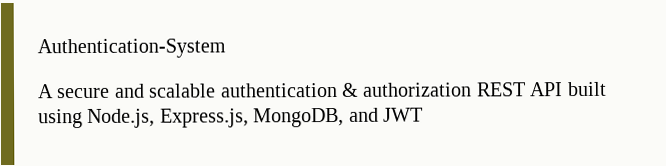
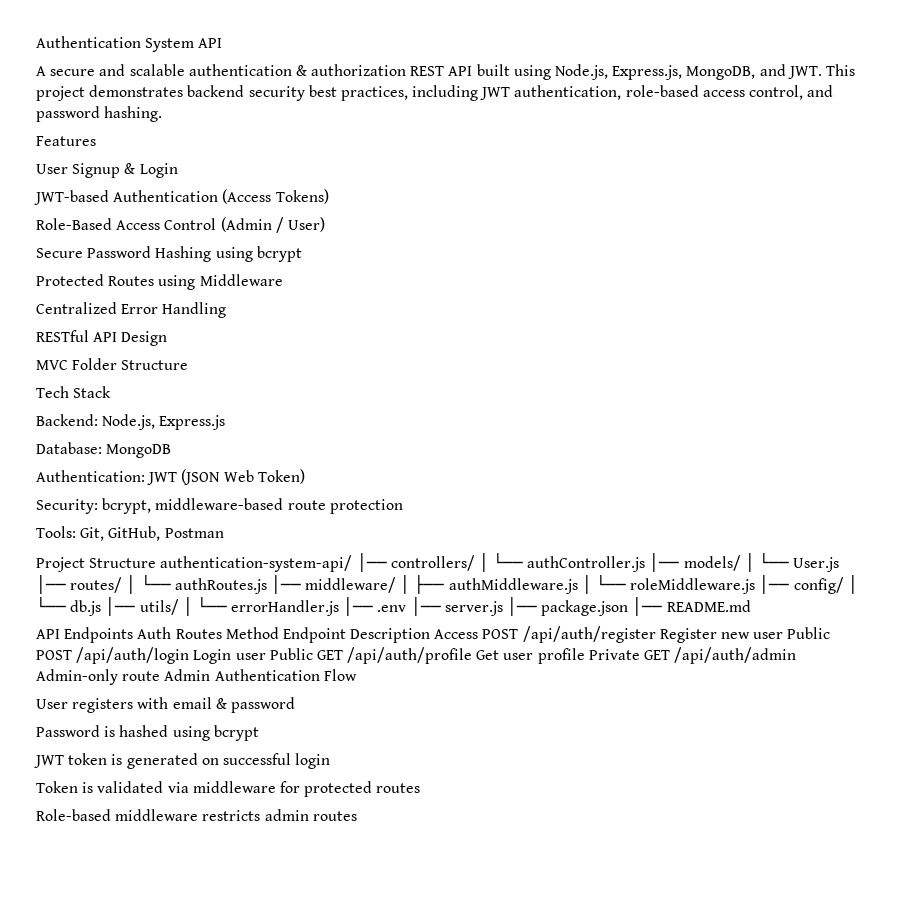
[37,38,226,59] Authentication-System -> [36,36,223,52] Authentication System API
[383,107,423,122] JWT -> [787,64,855,79] [36,85,834,101] [36,106,163,122] [36,136,96,146] [36,163,178,178] [34,189,329,205] [36,217,325,233] [36,246,302,262] [36,274,283,290] [36,302,227,318] [36,330,168,346] [36,358,189,370] [36,386,112,398] [36,414,226,430] [36,442,172,458] [36,469,305,485] [36,498,403,514] [36,526,224,541] [36,552,840,572] [36,574,858,594] [36,596,751,616] [36,626,831,643] [36,647,797,664] [36,669,357,685] [36,697,295,713] [36,725,259,741] [34,753,331,769] [36,781,421,797] [36,809,357,821] JWT. This project demonstrates backend security best practices, including JWT authentication, role-based access control, and password hashing. // Features // User Signup & Login // JWT-based Authentication (Access Tokens) // Role-Based Access Control (Admin / User) // Secure Password Hashing using bcrypt // Protected Routes using Middleware // Centralized Error Handling // RESTful API Design // MVC Folder Structure // Tech Stack // Backend: Node.js, Express.js // Database: MongoDB // Authentication: JWT (JSON Web Token) // Security: bcrypt, middleware-based route protection // Tools: Git, GitHub, Postman // Project Structure authentication-system-api/ │── controllers/ │ └── authController.js │── models/ │ └── User.js │── routes/ │ └── authRoutes.js │── middleware/ │ ├── authMiddleware.js │ └── roleMiddleware.js │── config/ │ └── db.js │── utils/ │ └── errorHandler.js │── .env │── server.js │── package.json │── README.md // API Endpoints Auth Routes Method Endpoint Description Access POST /api/auth/register Register new user Public POST /api/auth/login Login user Public GET /api/auth/profile Get user profile Private GET /api/auth/admin Admin-only route Admin Authentication Flow // User registers with email & password // Password is hashed using bcrypt // JWT token is generated on successful login // Token is validated via middleware for protected routes // Role-based middleware restricts admin routes

